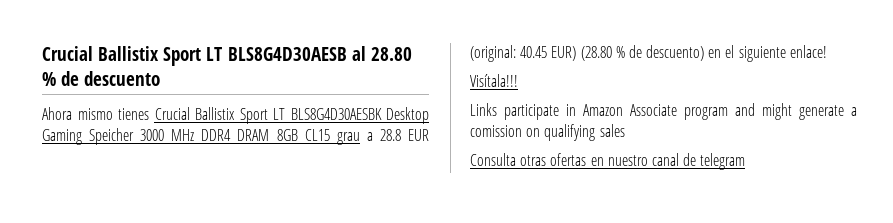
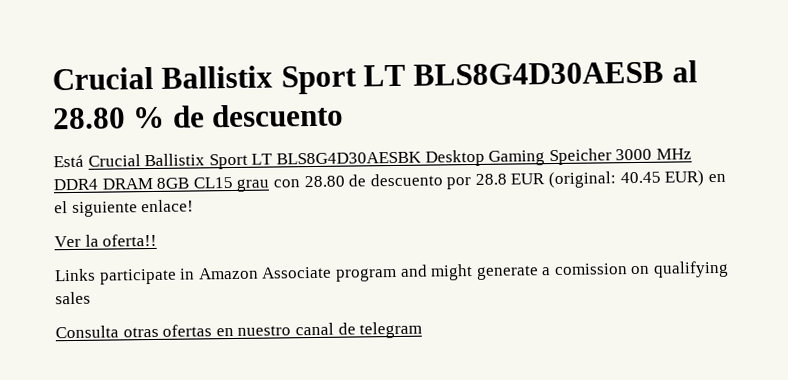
[42,107,149,120] Ahora mismo tienes -> [53,154,84,168] Está
[366,132,373,141] a -> [272,173,472,190] con 28.80 de descuento por
[580,45,705,61] (28.80 % de descuento) -> (705, 178) none
[470,74,518,87] Visítala!!! -> [54,233,158,248] Ver la oferta!!

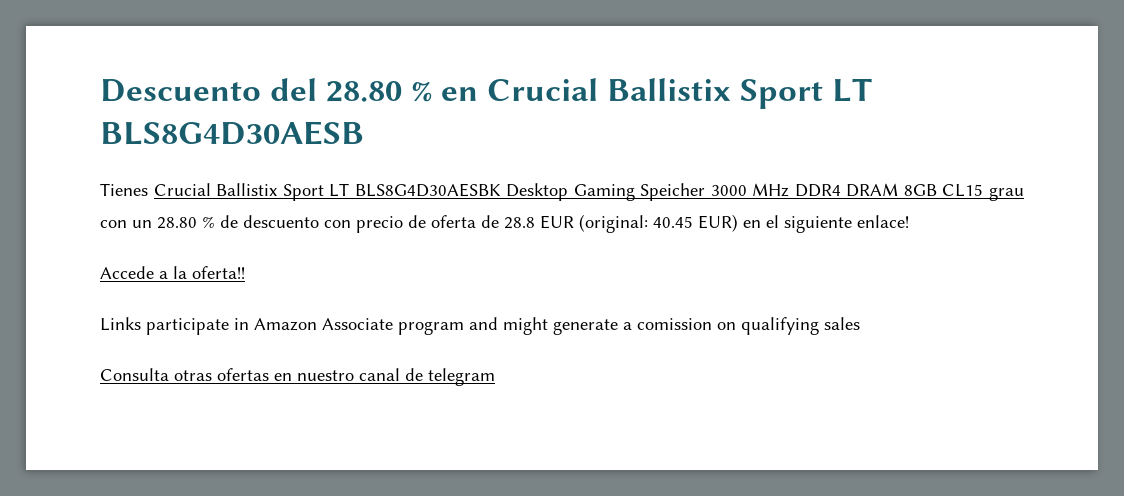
(52, 78) none -> [100,78,479,102] Descuento del 28.80 % en
[671,60,698,83] [52,103,345,130] [53,154,84,168] al 28.80 % de descuento // Está -> [100,183,148,196] // Tienes
[303,173,472,190] 28.80 de descuento por -> [132,215,499,233] un 28.80 % de descuento con precio de oferta de
[54,235,81,248] Ver -> [100,266,168,279] Accede a

